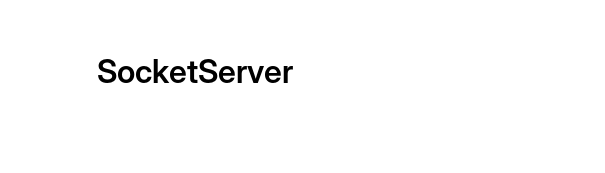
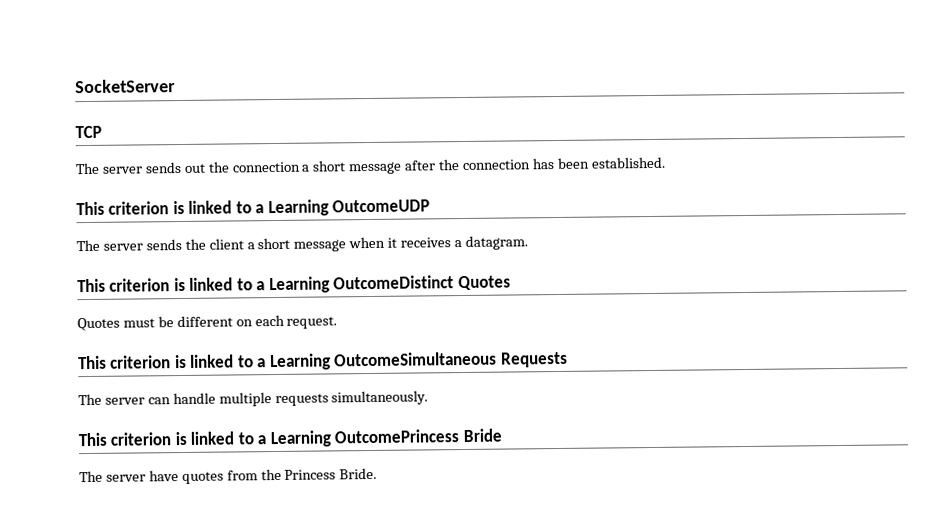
(293, 71) none -> [75,125,102,139] [75,156,666,175] [76,199,431,217] [76,235,528,252] [77,275,511,294] [77,314,338,332] [78,351,568,371] [78,390,429,407] [78,428,502,448] [79,467,378,485] // TCP // The server sends out the connection a short message after the connection has been established. // This criterion is linked to a Learning OutcomeUDP // The server sends the client a short message when it receives a datagram. // This criterion is linked to a Learning OutcomeDistinct Quotes // Quotes must be different on each request. // This criterion is linked to a Learning OutcomeSimultaneous Requests // The server can handle multiple requests simultaneously. // This criterion is linked to a Learning OutcomePrincess Bride // The server have quotes from the Princess Bride.

